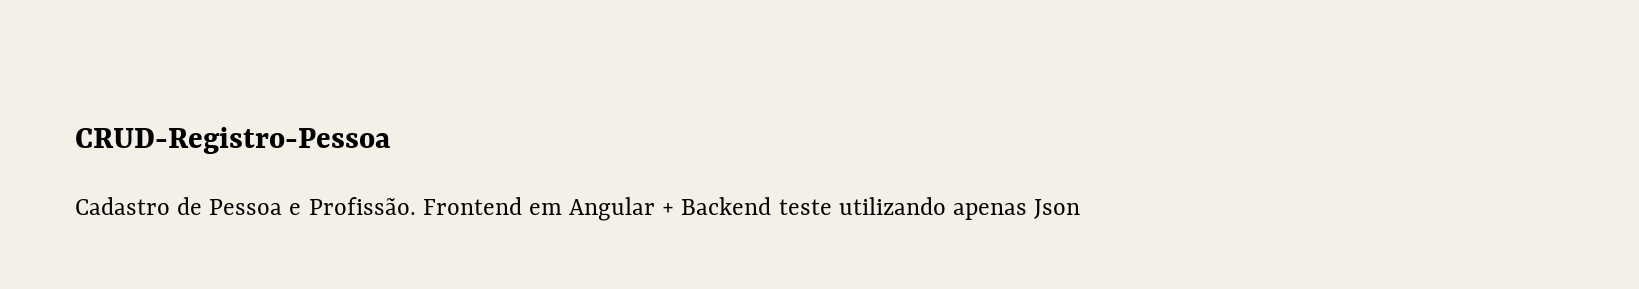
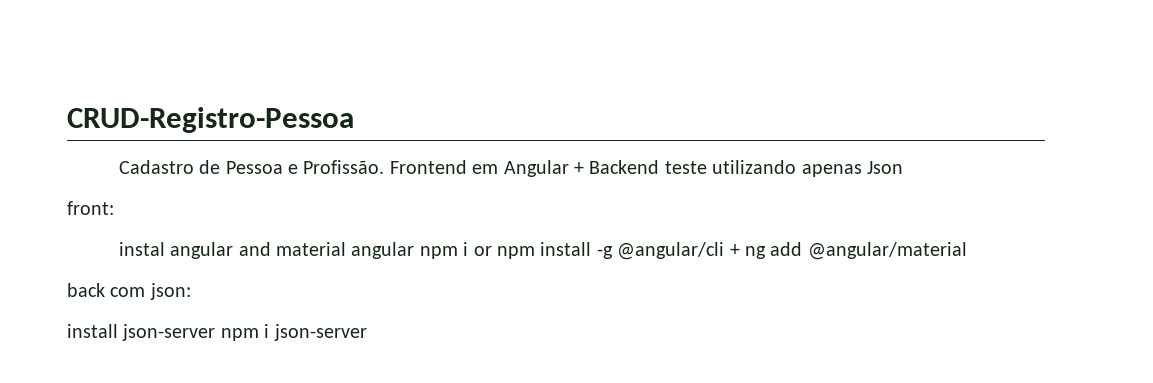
(1081, 209) none -> [67,201,114,215] [118,242,967,260] [67,283,191,300] [67,324,367,341] // front: // instal angular and material angular npm i or npm install -g @angular/cli + ng add @angular/material // back com json: // install json-server npm i json-server

